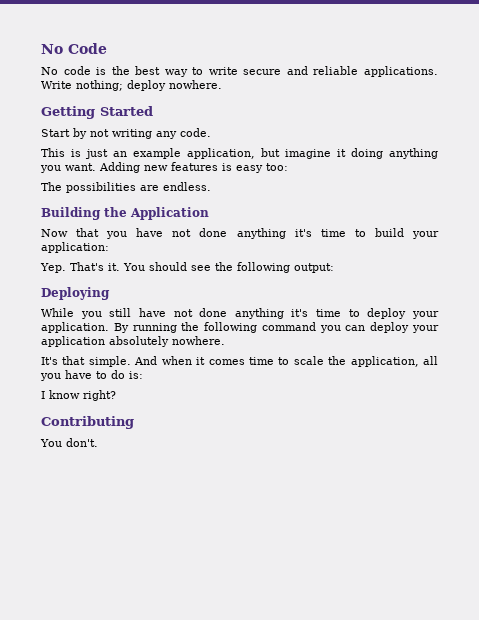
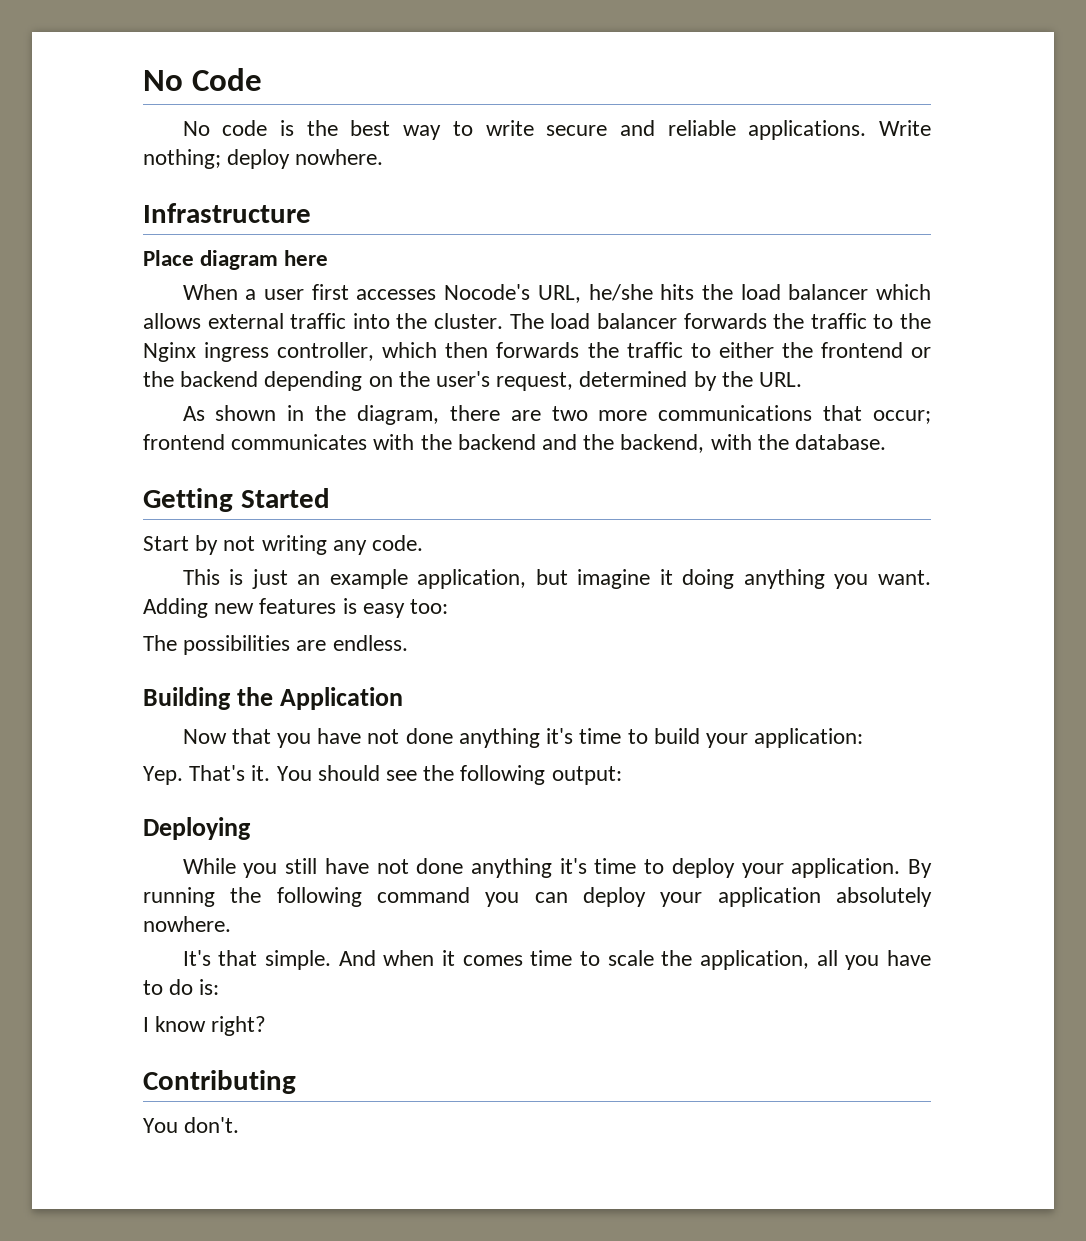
(222, 84) none -> [143,203,311,223] [143,250,329,270] [182,284,931,303] [143,313,932,329] [143,342,932,362] [143,371,803,391] [182,405,931,425] [143,434,887,453] // Infrastructure // Place diagram here // When a user first accesses Nocode's URL, he/she hits the load balancer which allows external traffic into the cluster. The load balancer forwards the traffic to the Nginx ingress controller, which then forwards the traffic to either the frontend or the backend depending on the user's request, determined by the URL. // As shown in the diagram, there are two more communications that occur; frontend communicates with the backend and the backend, with the database.

